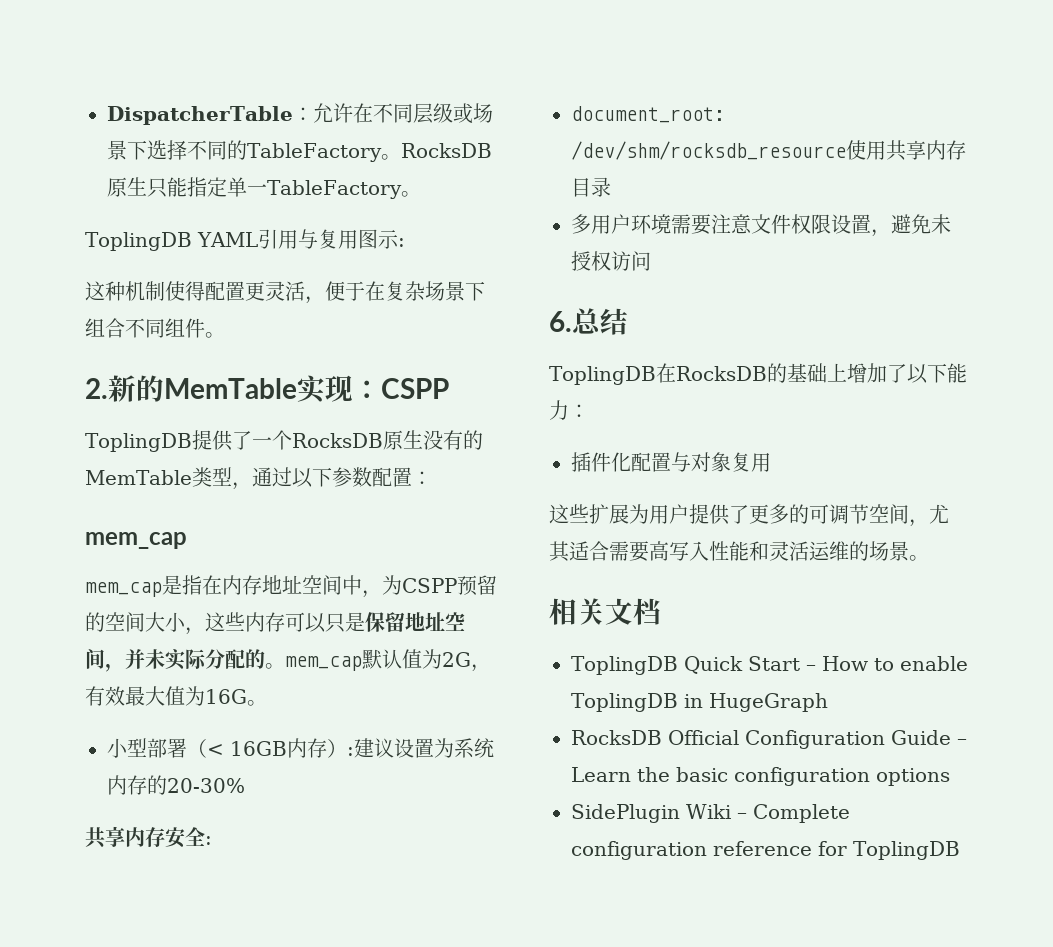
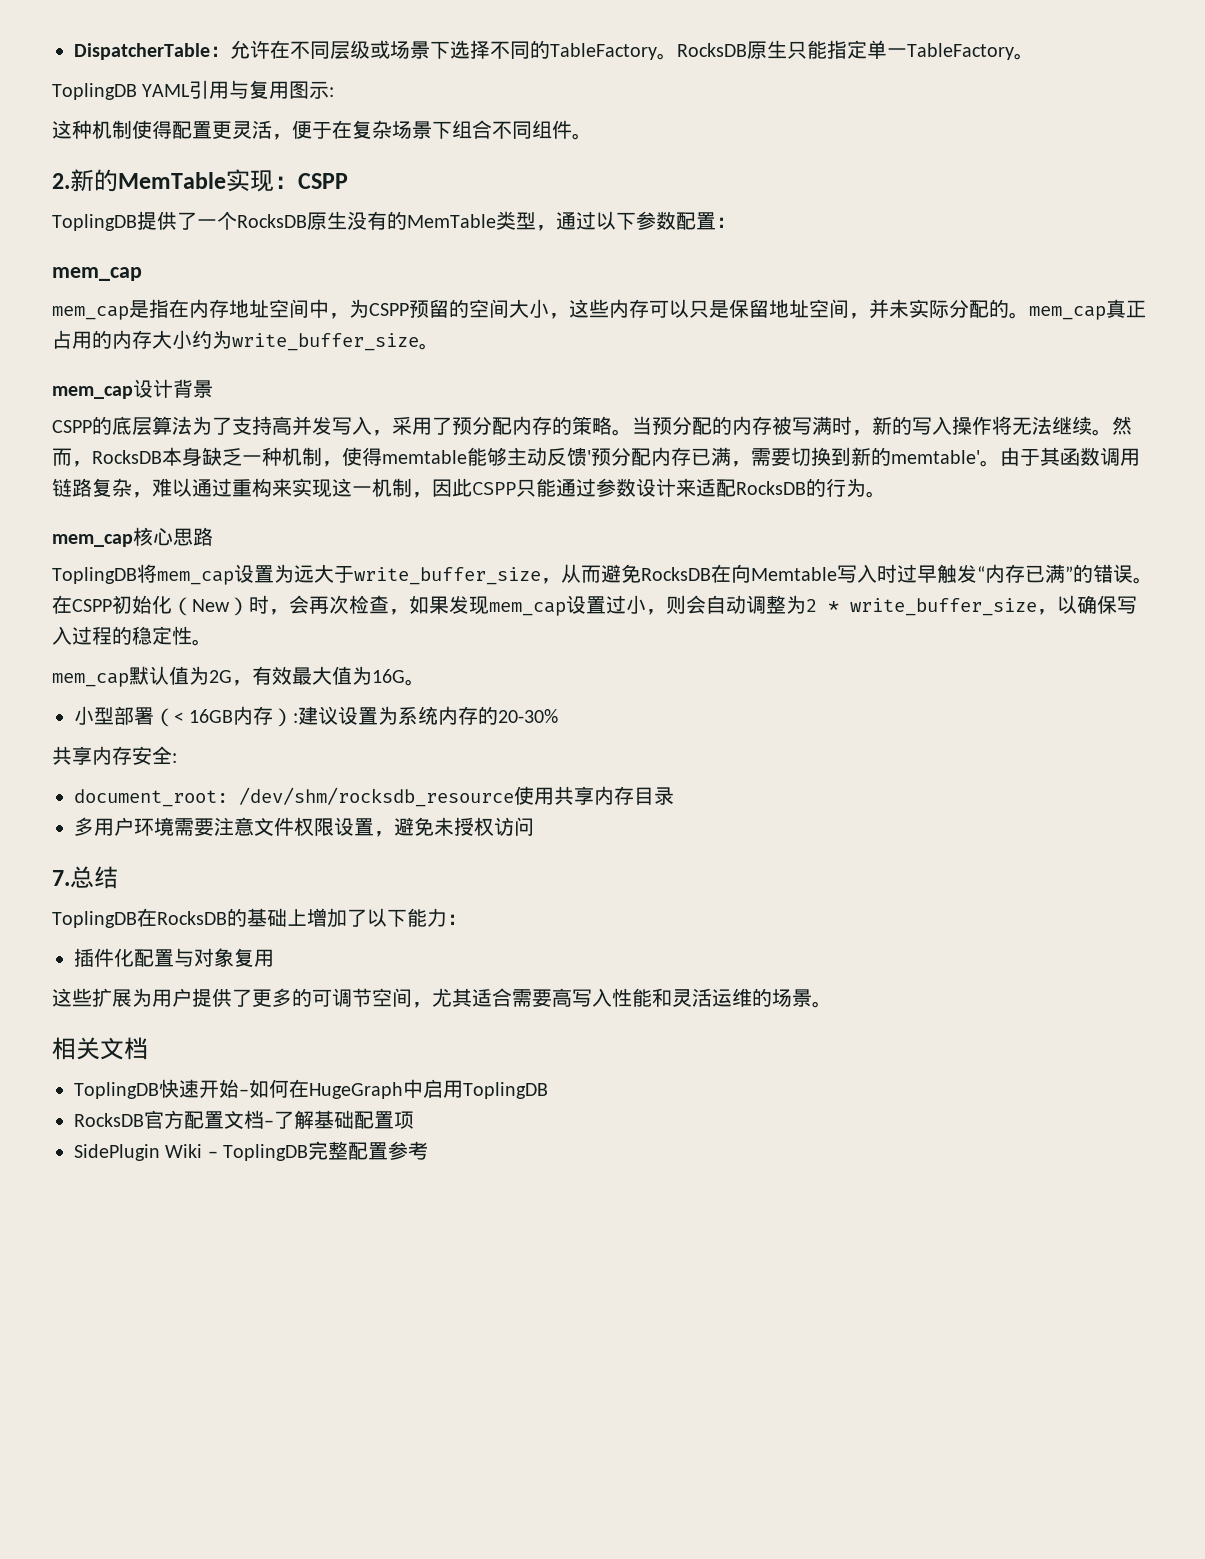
(362, 663) none -> [1106,299,1146,318] [52,330,439,351] [52,379,213,399] [52,416,1132,436] [52,447,1140,467] [52,478,886,498] [52,527,213,547] [52,564,1153,585] [52,595,1137,616] [52,626,212,646] [52,673,129,687] 真正占用的内存大小约为write_buffer_size。 // mem_cap设计背景 // CSPP的底层算法为了支持高并发写入，采用了预分配内存的策略。当预分配的内存被写满时，新的写入操作将无法继续。然而，RocksDB本身缺乏一种机制，使得memtable能够主动反馈'预分配内存已满，需要切换到新的memtable'。由于其函数调用链路复杂，难以通过重构来实现这一机制，因此CSPP只能通过参数设计来适配RocksDB的行为。 // mem_cap核心思路 // ToplingDB将mem_cap设置为远大于write_buffer_size，从而避免RocksDB在向Memtable写入时过早触发“内存已满”的错误。在CSPP初始化（New）时，会再次检查，如果发现mem_cap设置过小，则会自动调整为2 * write_buffer_size，以确保写入过程的稳定性。 // mem_cap
[549,311,572,332] 6. -> [52,870,70,886] 7.
[683,656,968,674] [571,693,828,712] [571,730,967,749] [571,767,950,786] [571,804,850,823] [571,841,960,860] Quick Start – How to enable ToplingDB in HugeGraph // RocksDB Official Configuration Guide – Learn the basic configuration options // SidePlugin Wiki – Complete configuration reference for ToplingDB -> [159,1079,548,1099] [74,1110,414,1129] [74,1141,429,1161] 快速开始–如何在HugeGraph中启用ToplingDB // RocksDB官方配置文档–了解基础配置项 // SidePlugin Wiki – ToplingDB完整配置参考

